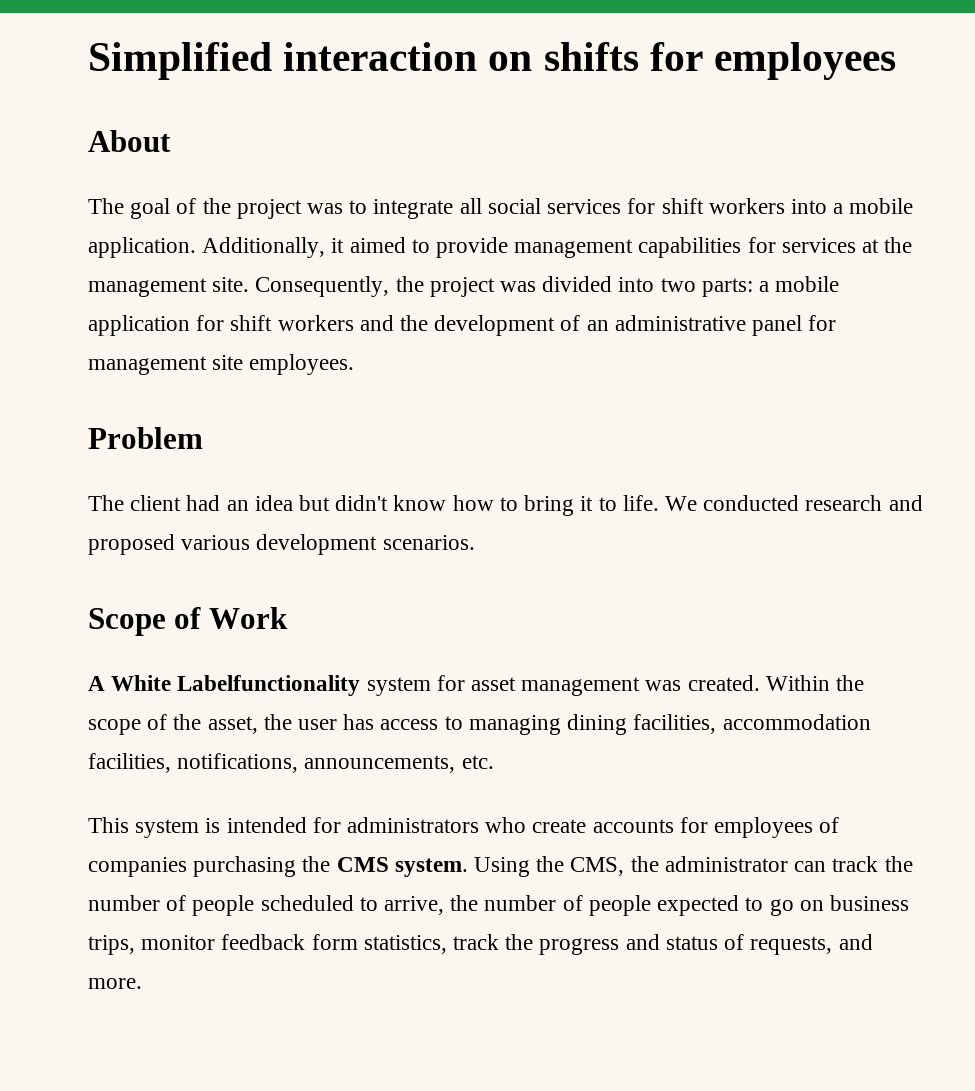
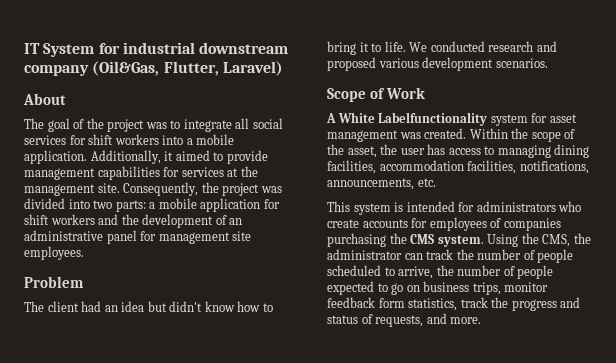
[88,42,897,80] Simplified interaction on shifts for employees -> [24,42,289,57] [24,61,283,76] IT System for industrial downstream company (Oil&Gas, Flutter, Laravel)

